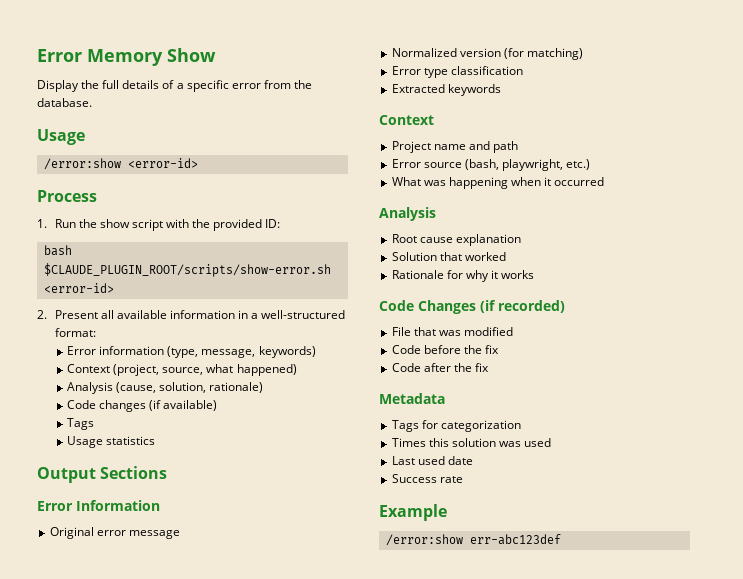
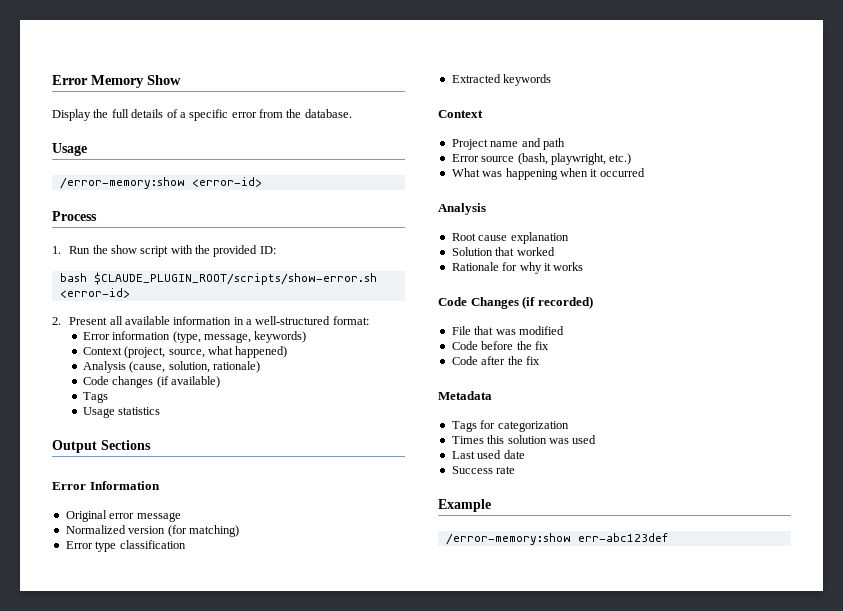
[43,158,121,170] /error:show -> [59,177,185,189] /error-memory:show
[385,534,463,546] /error:show -> [445,533,571,545] /error-memory:show

